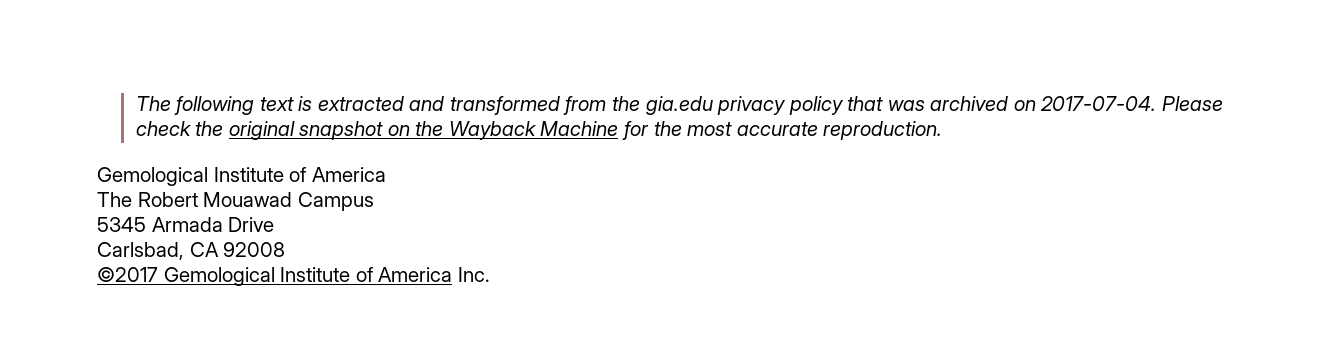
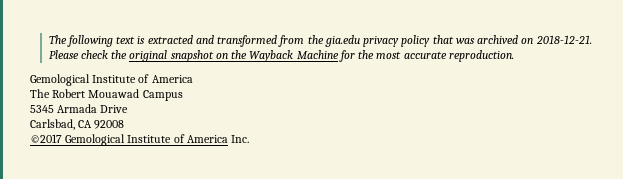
[1040,96,1157,111] 2017-07-04. -> [535,35,592,44] 2018-12-21.

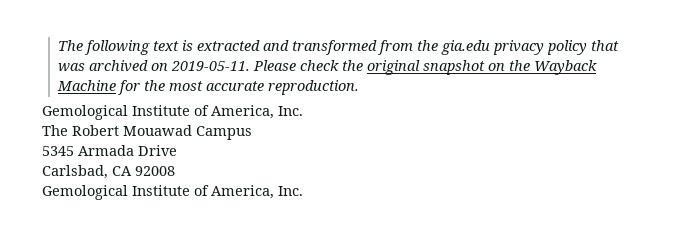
[535,35,592,44] 2018-12-21. -> [170,61,250,71] 2019-05-11.
[151,75,193,83] America -> [211,105,303,119] America, Inc.
[30,134,228,146] ©2017 Gemological Institute of America -> [42,185,274,200] Gemological Institute of America,

